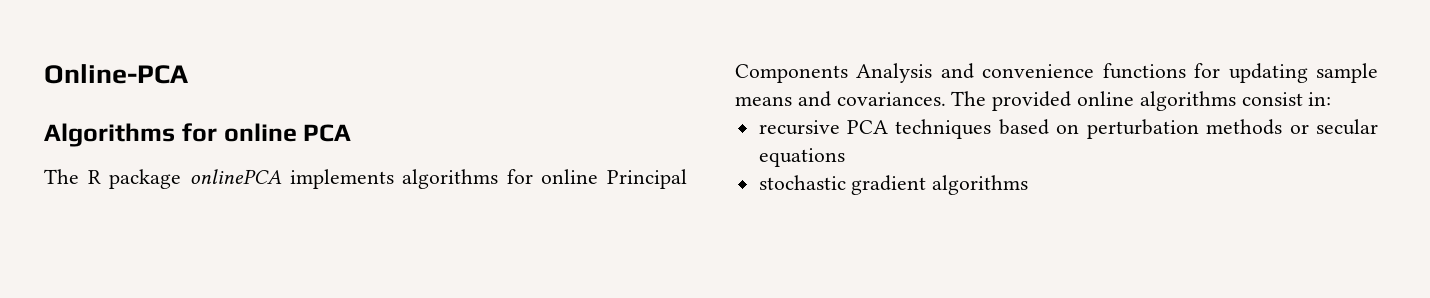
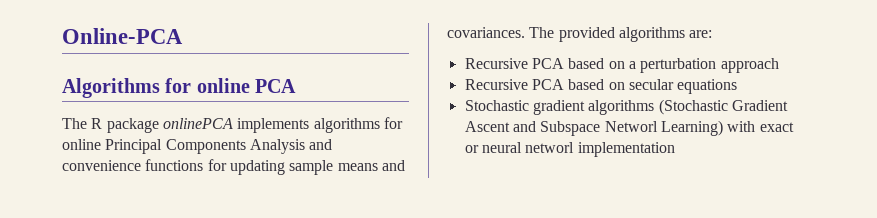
[1077,91,1332,111] [758,119,1309,139] online algorithms consist in: // recursive PCA techniques based on perturbation methods or -> [618,27,713,42] [464,58,779,73] [464,79,625,90] algorithms are: // Recursive PCA based on a perturbation approach // Recursive PCA based on
[758,175,846,190] stochastic -> [464,100,529,111] Stochastic
(1029, 185) none -> [658,99,788,115] [464,120,794,136] [464,142,675,157] (Stochastic Gradient Ascent and Subspace Networl Learning) with exact or neural networl implementation

